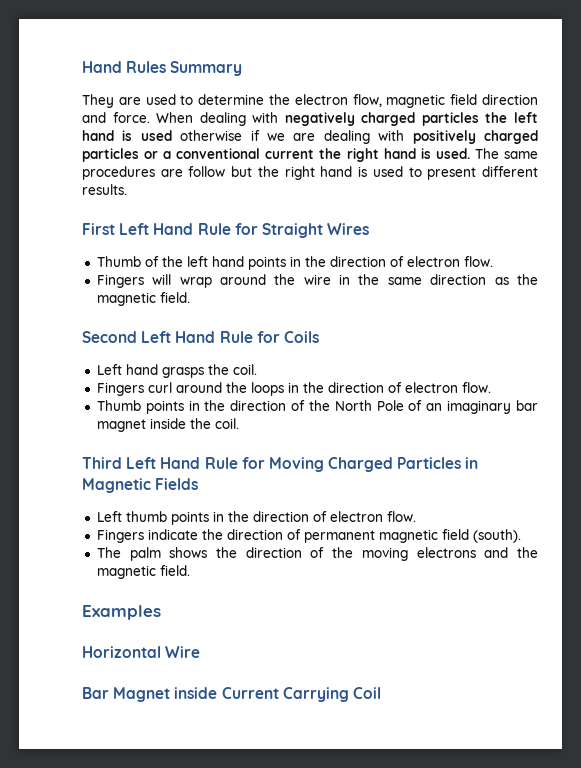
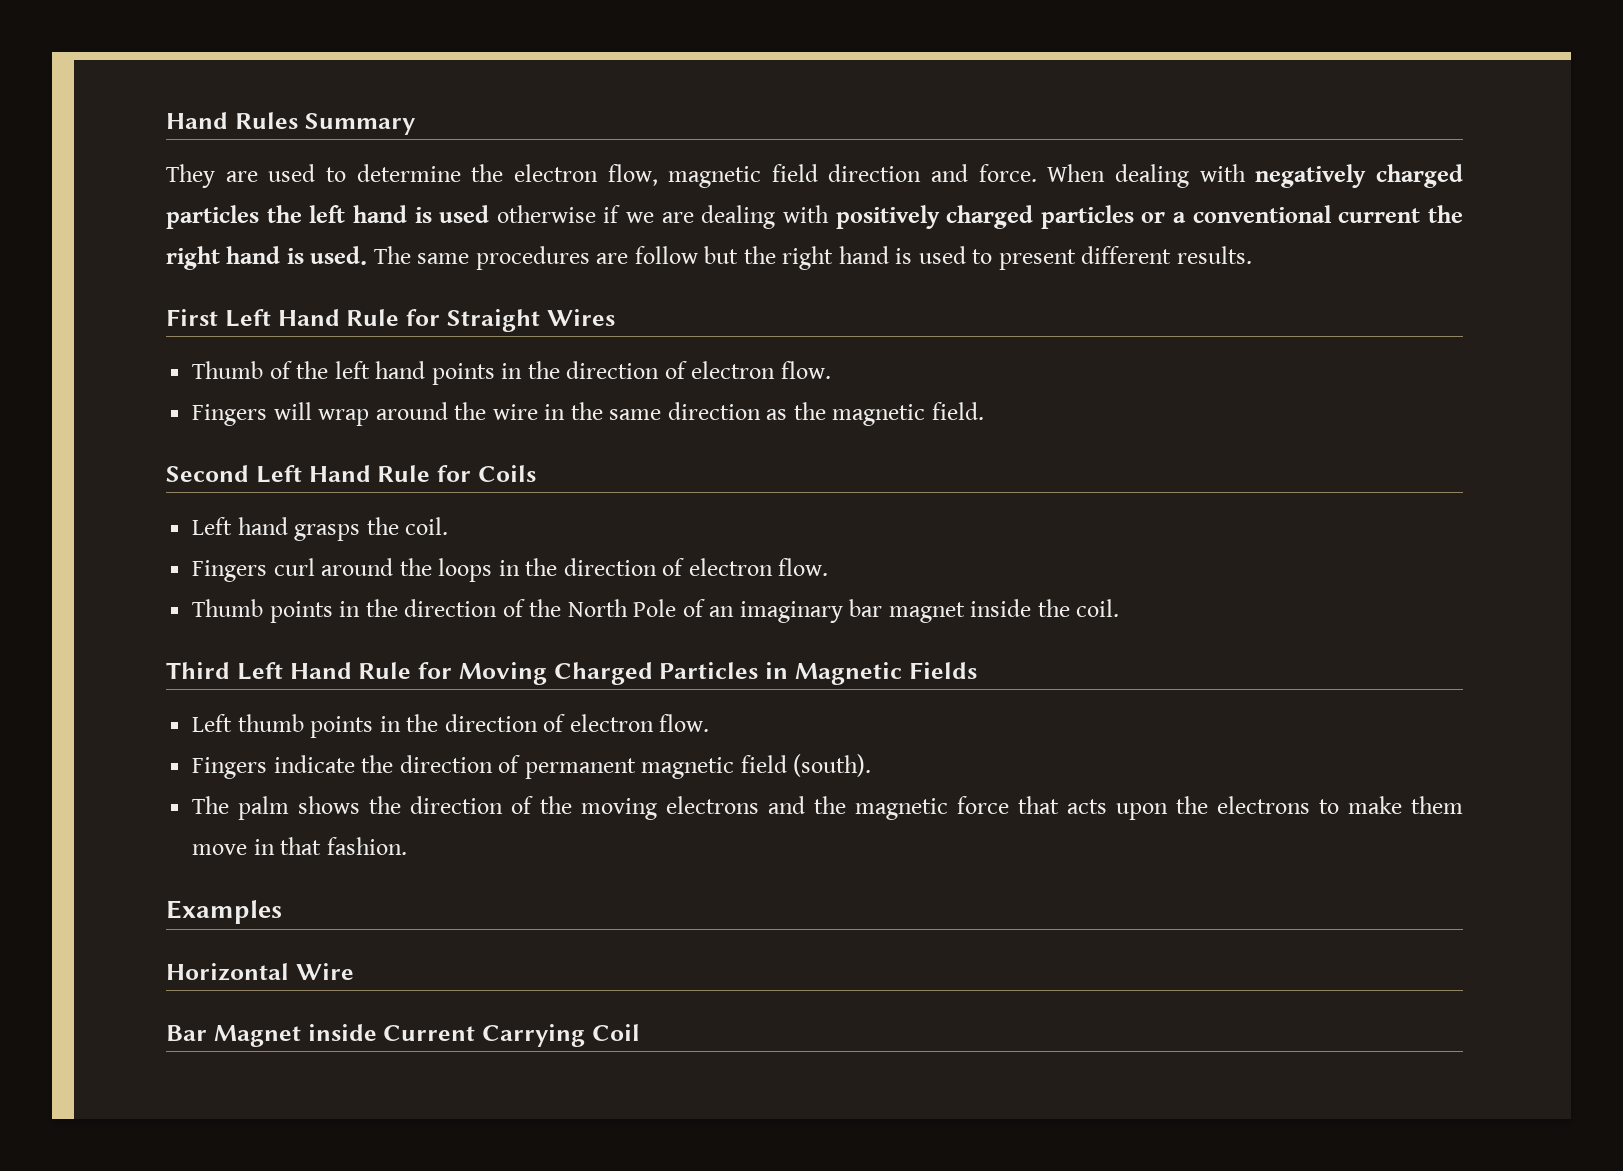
[159,565,190,576] field. -> [957,796,1464,820] [192,837,407,855] force that acts upon the electrons to make them move in that fashion.

